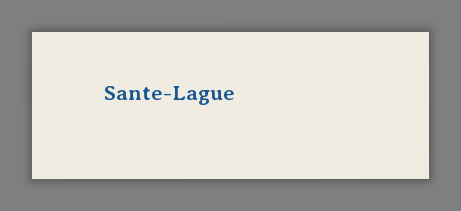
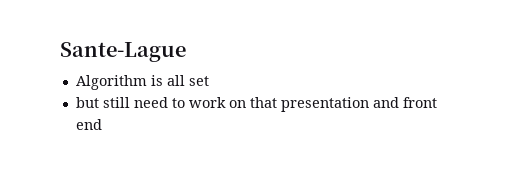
(235, 95) none -> [75,75,209,90] [75,97,437,112] [75,119,102,130] // Algorithm is all set // but still need to work on that presentation and front end

